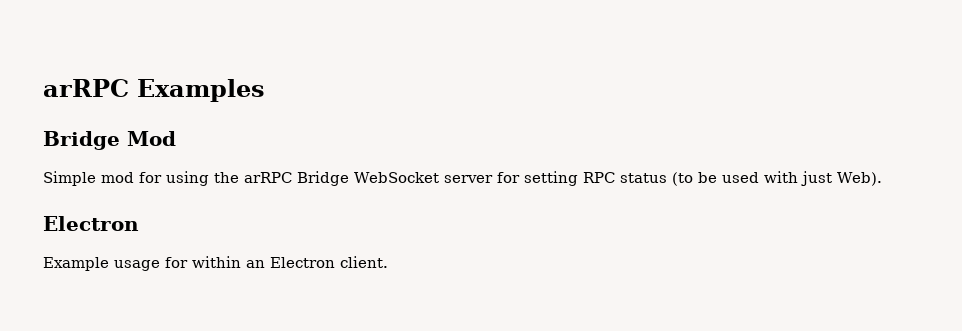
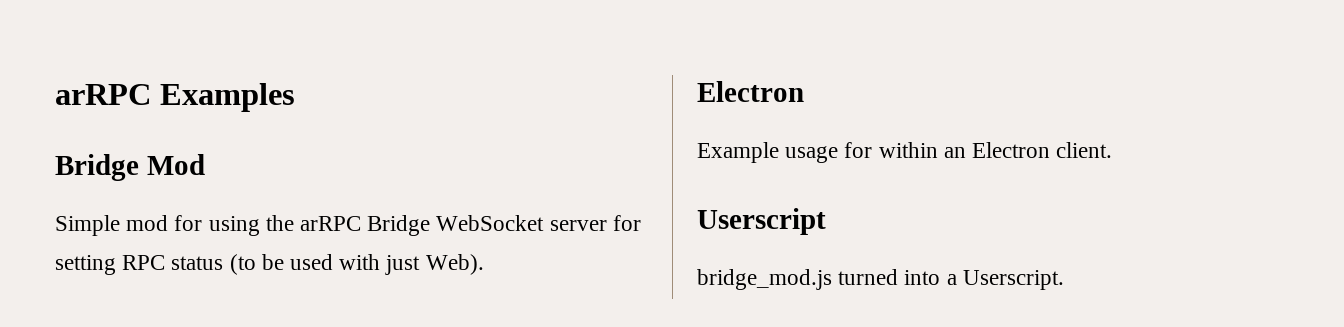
(388, 262) none -> [697,208,826,235] [697,269,1064,290] // Userscript // bridge_mod.js turned into a Userscript.

